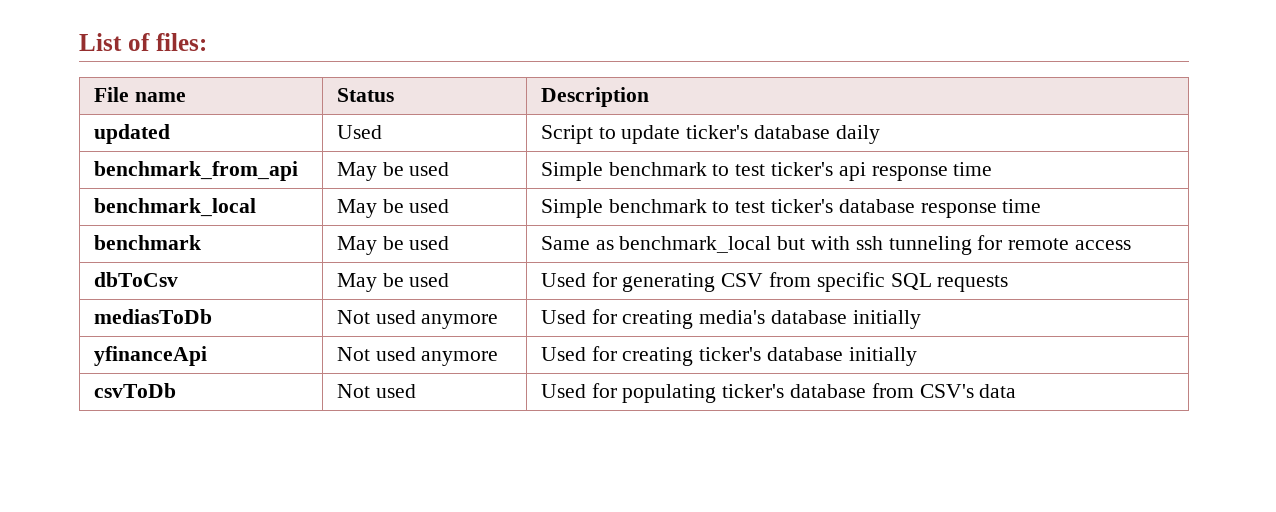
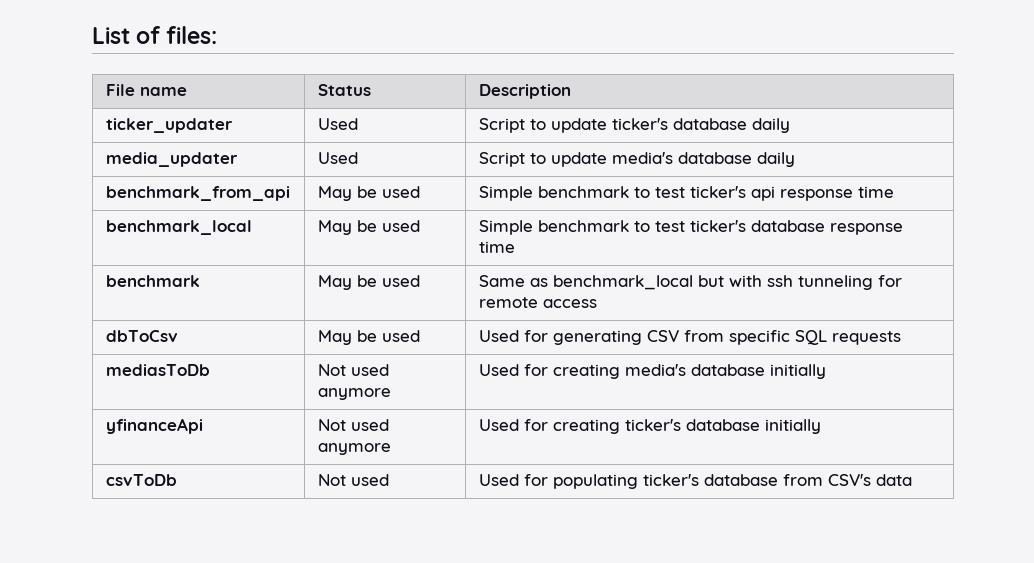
[93,124,170,144] updated -> [105,118,233,133] ticker_updater
(880, 134) none -> [105,152,238,167] [317,152,358,164] [478,152,795,167] // media_updater | Used | Script to update media's database daily

